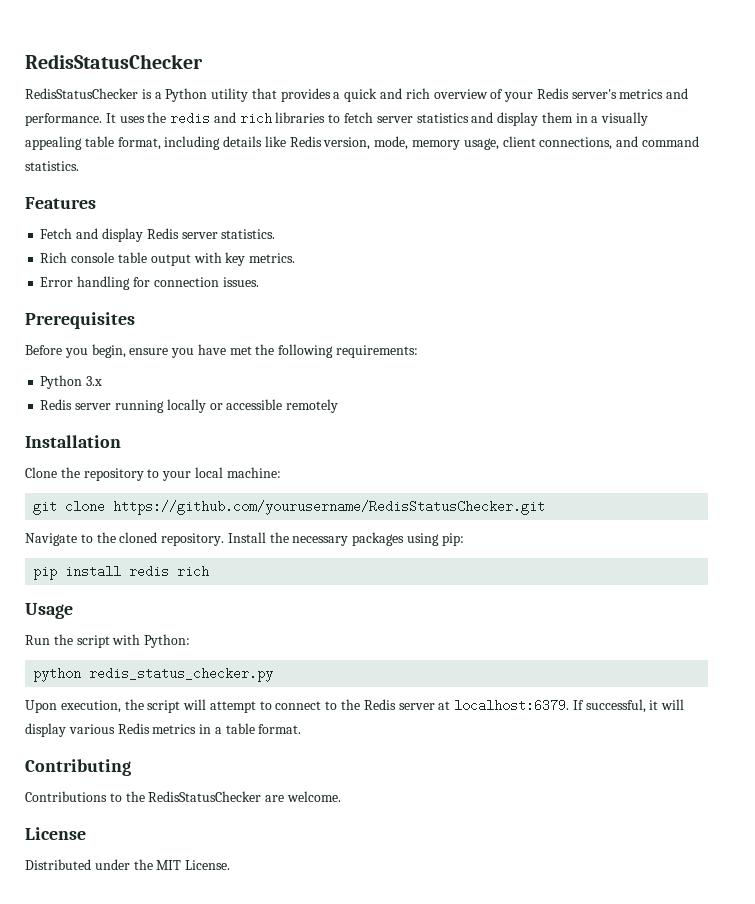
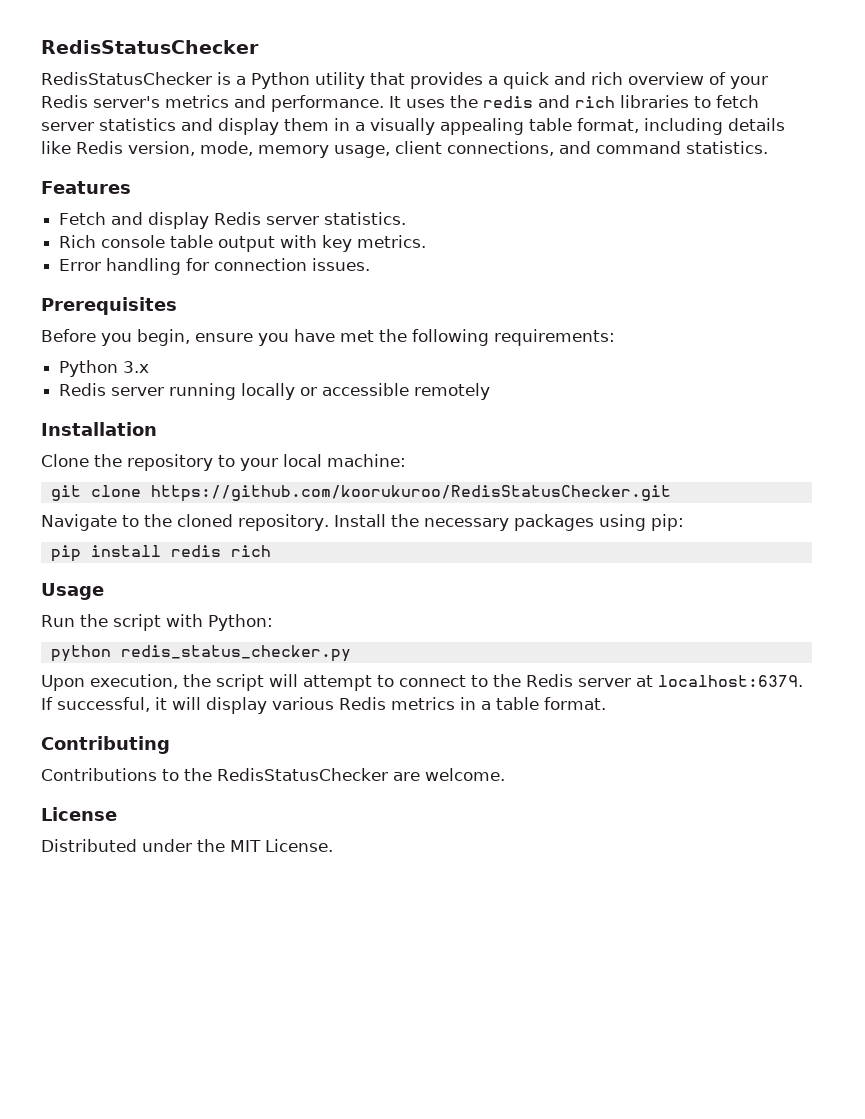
[113,500,546,515] https://github.com/yourusername/RedisStatusChecker.git -> [150,485,671,502] https://github.com/koorukuroo/RedisStatusChecker.git

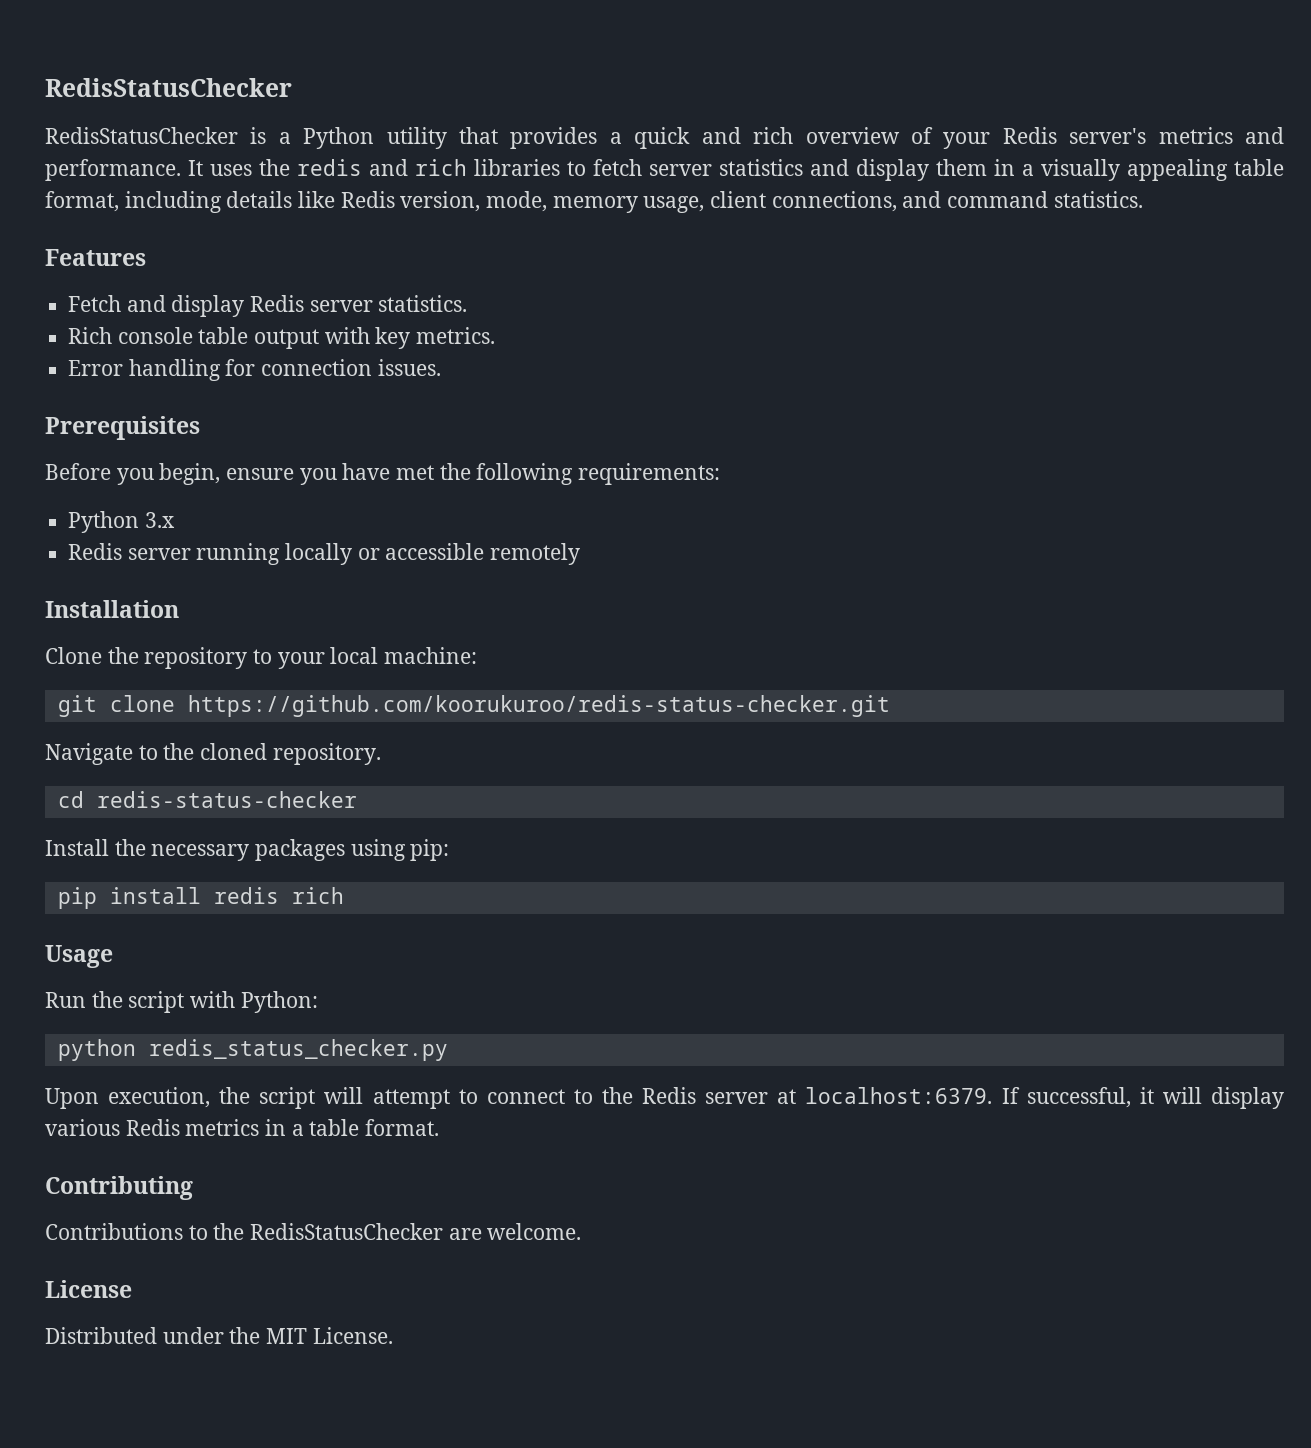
[150,485,671,502] https://github.com/koorukuroo/RedisStatusChecker.git -> [187,695,890,717] https://github.com/koorukuroo/redis-status-checker.git
(329, 522) none -> [57,791,357,808] // cd redis-status-checker //

